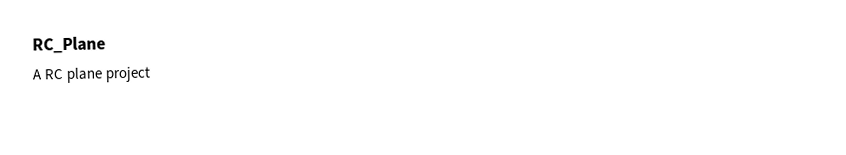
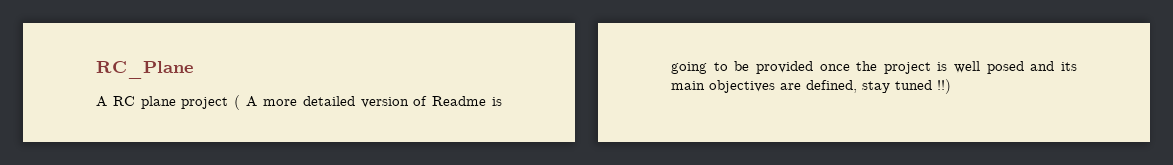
(152, 74) none -> [234,95,502,110] [671,61,1077,74] [671,79,951,94] ( A more detailed version of Readme is going to be provided once the project is well posed and its main objectives are defined, stay tuned !!)

